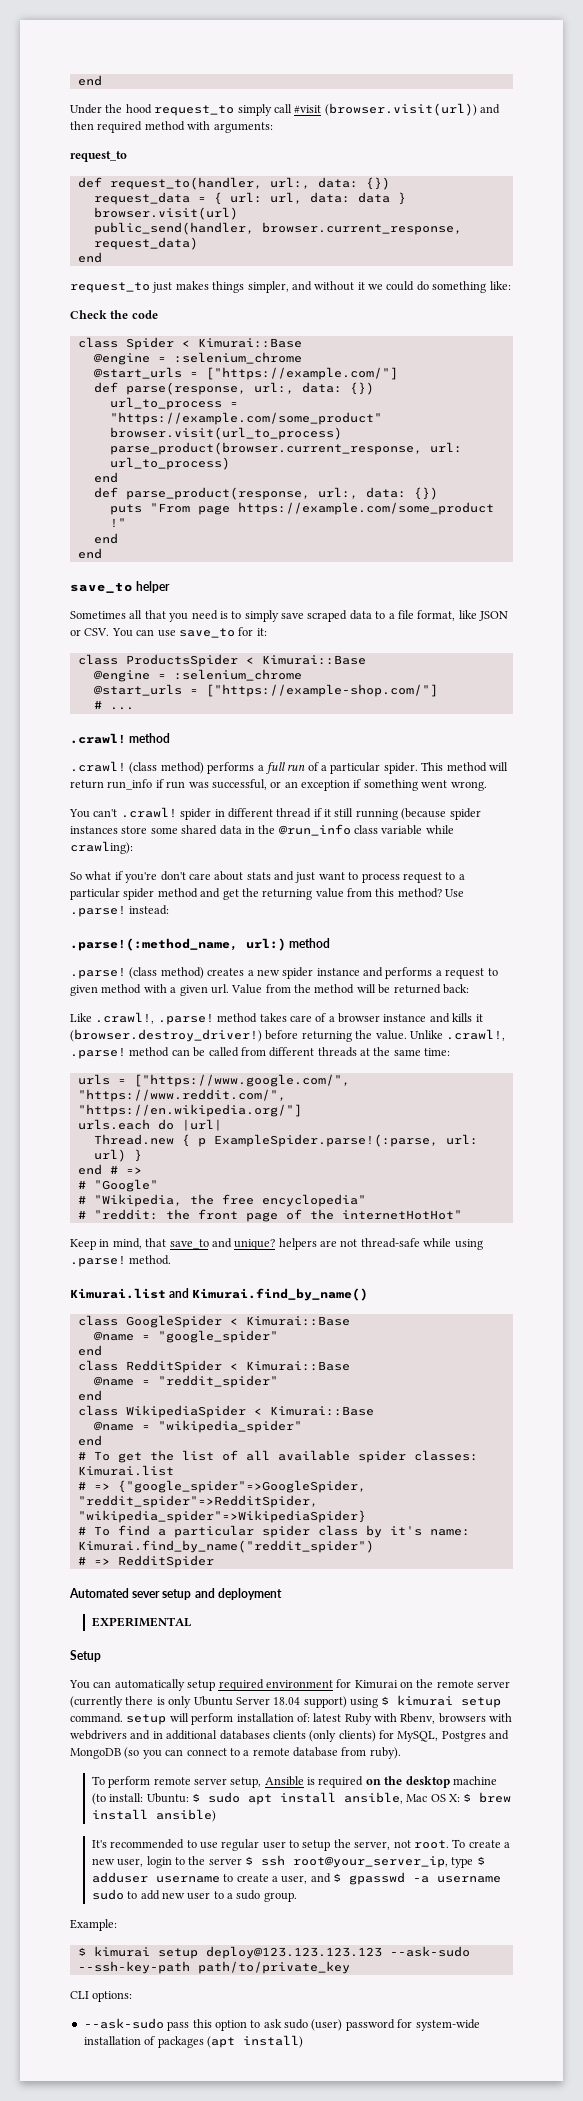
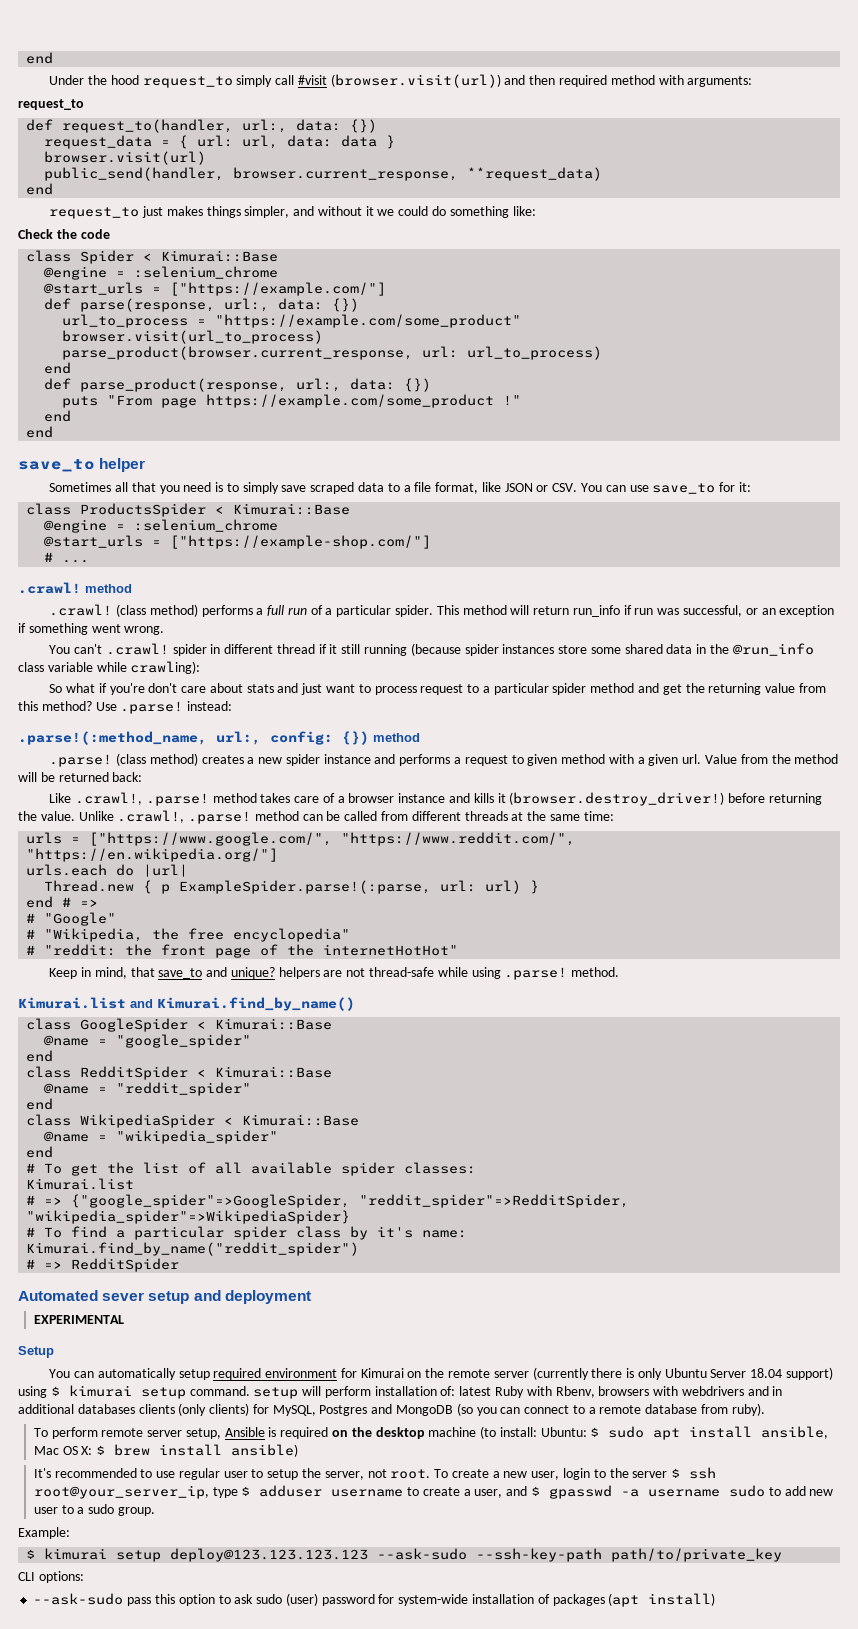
[93,237,198,250] request_data) -> [467,167,603,181] **request_data)
[246,938,286,951] url:) -> [216,731,369,745] url:, config: {})

